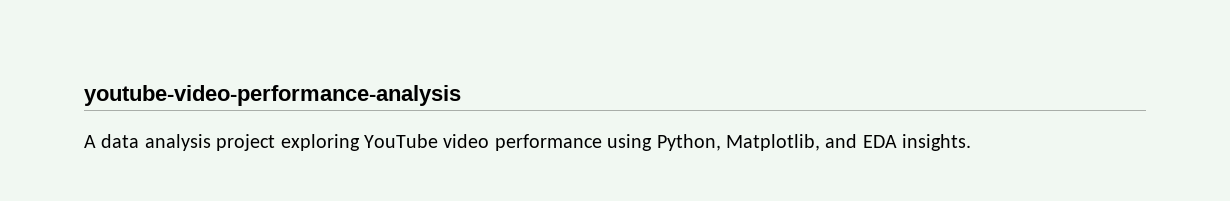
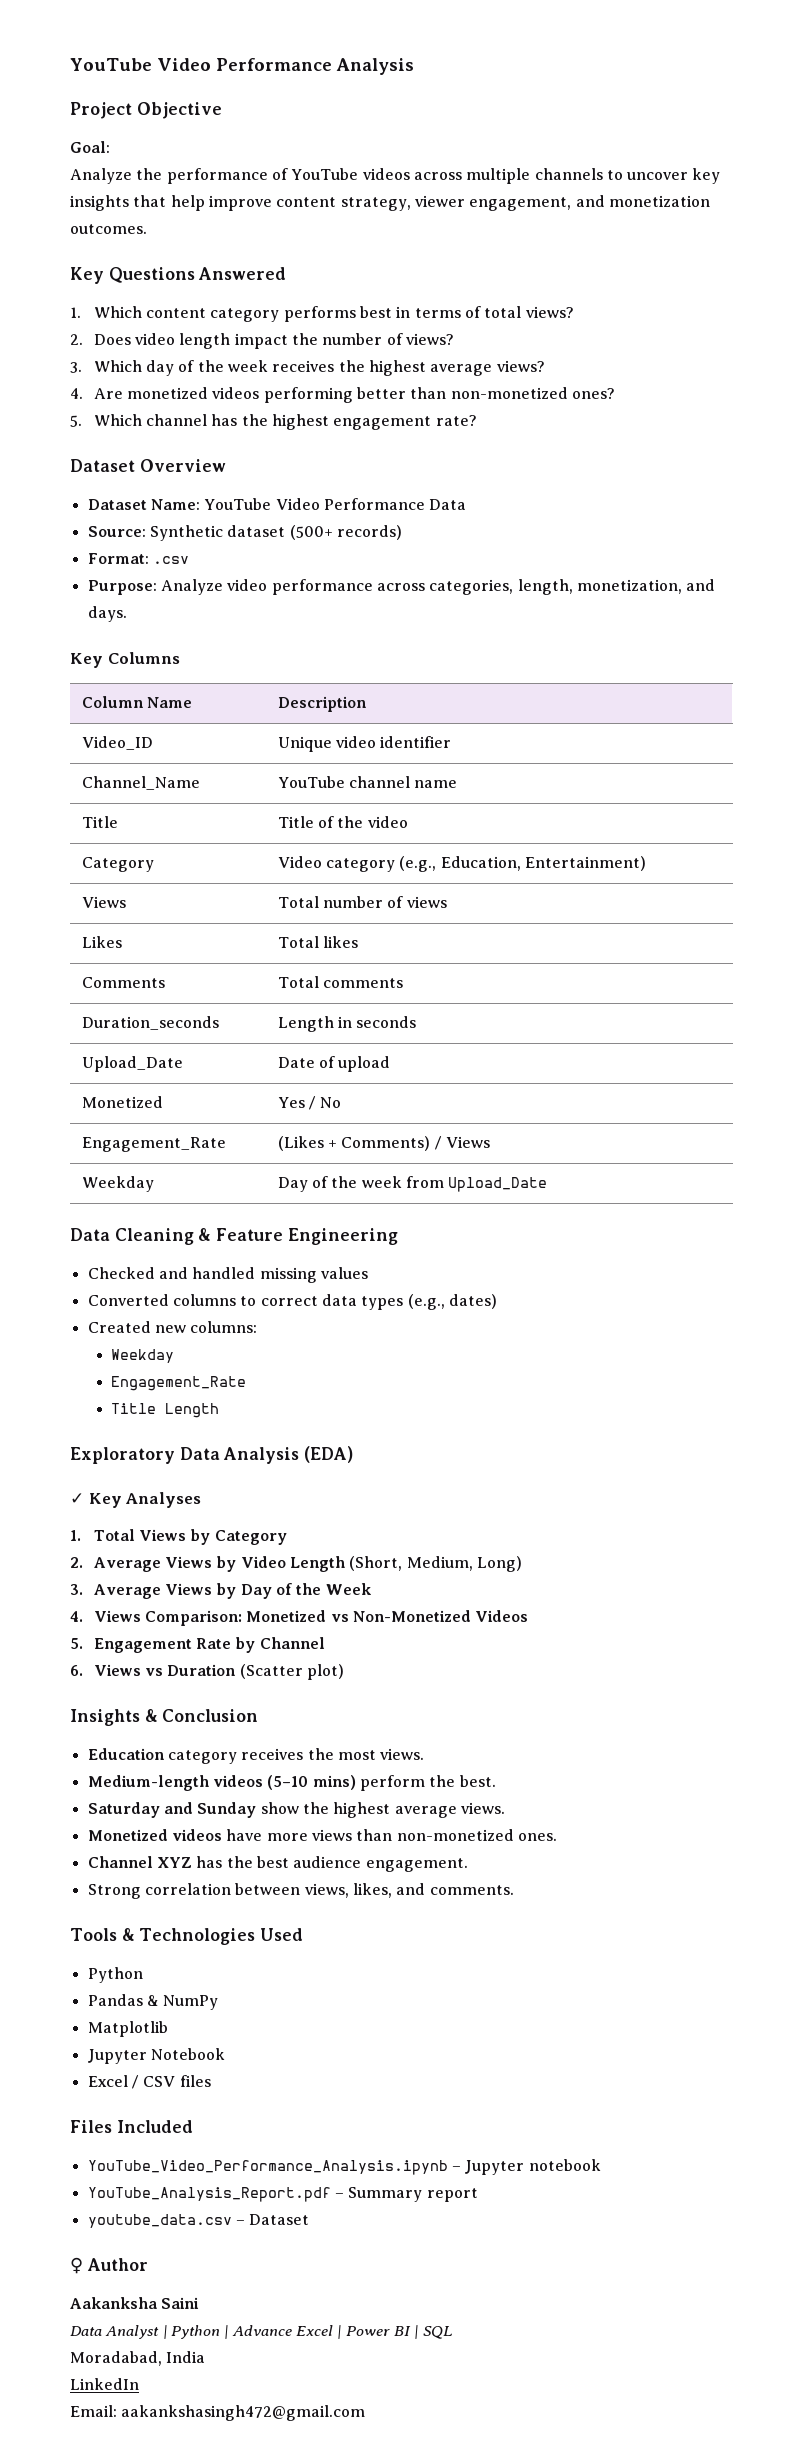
[84,85,461,106] [84,134,972,151] youtube-video-performance-analysis // A data analysis project exploring YouTube video performance using Python, Matplotlib, and EDA insights. -> [70,58,414,75] [70,102,222,119] [70,141,110,153] [70,168,721,184] [70,195,710,211] [70,224,147,234] [70,267,287,284] [70,306,574,322] [70,333,454,349] [70,360,545,376] [70,387,615,403] [70,414,477,430] [70,459,226,472] [87,498,467,510] [87,525,402,541] [87,553,189,564] [87,579,716,595] [87,606,127,622] [70,652,180,668] [81,696,192,708] [277,696,367,712] [81,736,153,750] [277,736,452,752] [81,776,200,790] [277,776,458,788] [81,816,118,828] [277,816,408,828] [81,857,154,872] [277,856,646,872] [81,896,126,908] [277,896,447,908] [81,936,122,948] [277,936,358,948] [81,977,165,988] [277,976,403,988] [81,1016,219,1030] [277,1016,417,1032] [81,1056,183,1072] [277,1056,391,1072] [81,1096,163,1108] [277,1096,342,1110] [81,1137,226,1152] [277,1136,490,1151] [81,1176,154,1192] [277,1176,548,1192] [70,1228,398,1245] [87,1267,368,1283] [87,1294,497,1310] [87,1321,258,1333] [111,1349,175,1363] [111,1376,247,1391] [111,1403,220,1418] [70,1446,354,1464] [70,1492,202,1508] [70,1529,287,1545] [70,1556,522,1572] [70,1583,371,1599] [70,1610,529,1626] [70,1637,325,1653] [70,1664,345,1680] [70,1709,259,1726] [87,1748,425,1764] [87,1775,496,1791] [87,1802,505,1818] [87,1829,557,1841] [87,1856,468,1872] [87,1883,514,1899] [70,1928,304,1945] [87,1967,143,1983] [87,1994,219,2010] [87,2021,168,2037] [87,2048,225,2064] [87,2075,211,2089] [70,2120,193,2133] [87,2159,601,2175] [87,2187,478,2202] [87,2214,310,2228] [70,2257,148,2274] [70,2297,200,2309] [70,2325,452,2339] [70,2351,206,2366] [70,2378,139,2390] [70,2405,366,2421] YouTube Video Performance Analysis // Project Objective // Goal: // Analyze the performance of YouTube videos across multiple channels to uncover key insights that help improve content strategy, viewer engagement, and monetization outcomes. // Key Questions Answered // 1. Which content category performs best in terms of total views? // 2. Does video length impact the number of views? // 3. Which day of the week receives the highest average views? // 4. Are monetized videos performing better than non-monetized ones? // 5. Which channel has the highest engagement rate? // Dataset Overview // Dataset Name: YouTube Video Performance Data // Source: Synthetic dataset (500+ records) // Format: .csv // Purpose: Analyze video performance across categories, length, monetization, and days. // Key Columns // Column Name | Description // Video_ID | Unique video identifier // Channel_Name | YouTube channel name // Title | Title of the video // Category | Video category (e.g., Education, Entertainment) // Views | Total number of views // Likes | Total likes // Comments | Total comments // Duration_seconds | Length in seconds // Upload_Date | Date of upload // Monetized | Yes / No // Engagement_Rate | (Likes + Comments) / Views // Weekday | Day of the week from Upload_Date // Data Cleaning & Feature Engineering // Checked and handled missing values // Converted columns to correct data types (e.g., dates) // Created new columns: // Weekday // Engagement_Rate // Title Length // Exploratory Data Analysis (EDA) // ✓ Key Analyses // 1. Total Views by Category // 2. Average Views by Video Length (Short, Medium, Long) // 3. Average Views by Day of the Week // 4. Views Comparison: Monetized vs Non-Monetized Videos // 5. Engagement Rate by Channel // 6. Views vs Duration (Scatter plot) // Insights & Conclusion // Education category receives the most views. // Medium-length videos (5–10 mins) perform the best. // Saturday and Sunday show the highest average views. // Monetized videos have more views than non-monetized ones. // Channel XYZ has the best audience engagement. // Strong correlation between views, likes, and comments. // Tools & Technologies Used // Python // Pandas & NumPy // Matplotlib // Jupyter Notebook // Excel / CSV files // Files Included // YouTube_Video_Performance_Analysis.ipynb – Jupyter notebook // YouTube_Analysis_Report.pdf – Summary report // youtube_data.csv – Dataset // ♀ Author // Aakanksha Saini // Data Analyst | Python | Advance Excel | Power BI | SQL // Moradabad, India // LinkedIn // Email: aakankshasingh472@gmail.com

